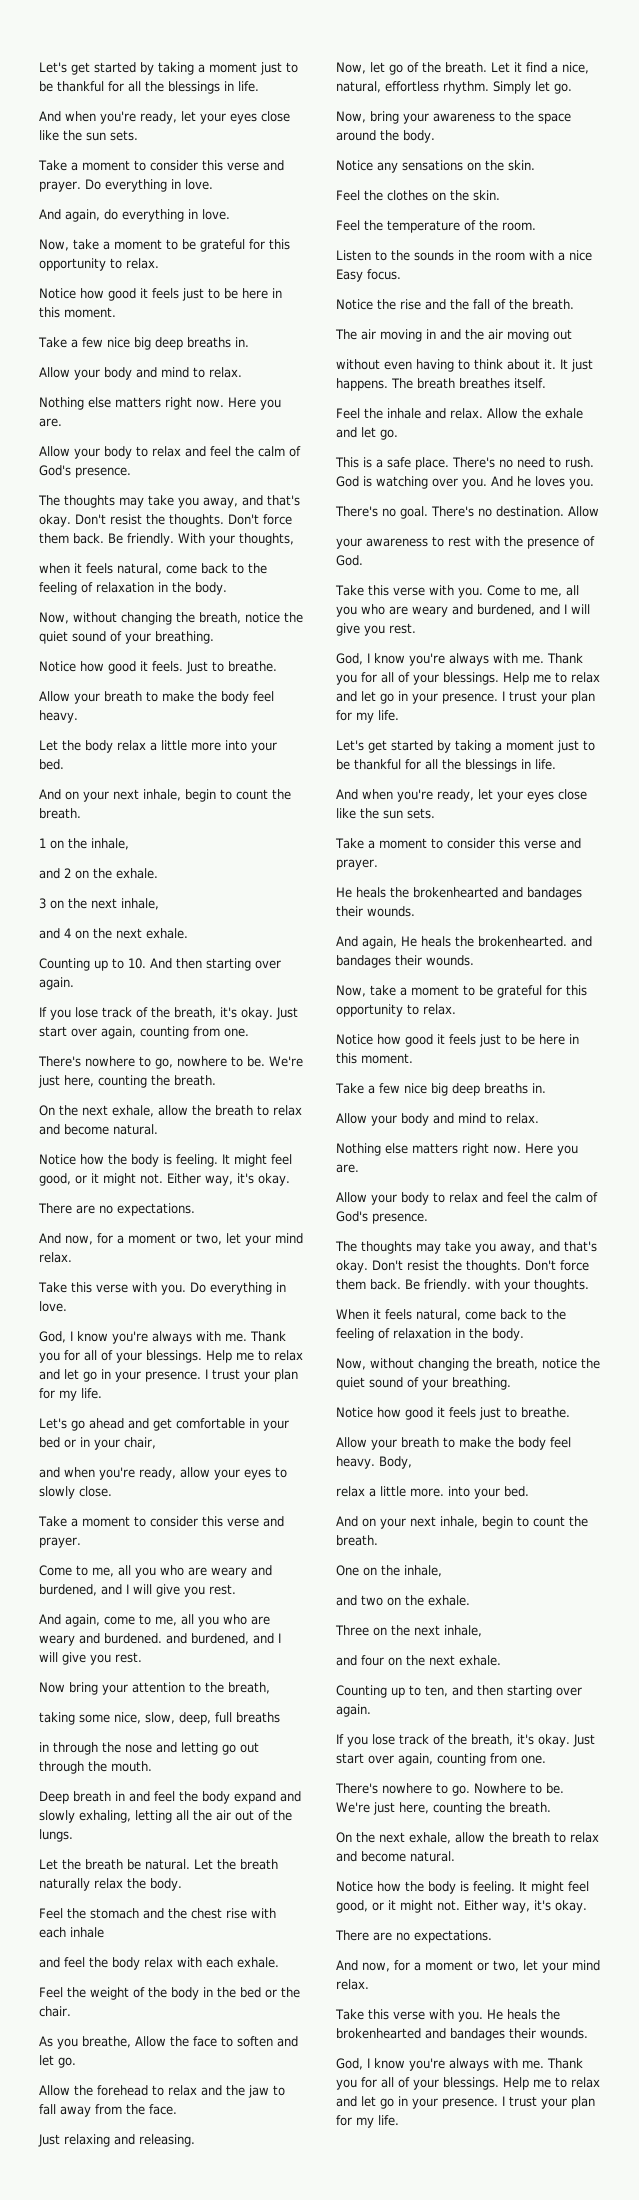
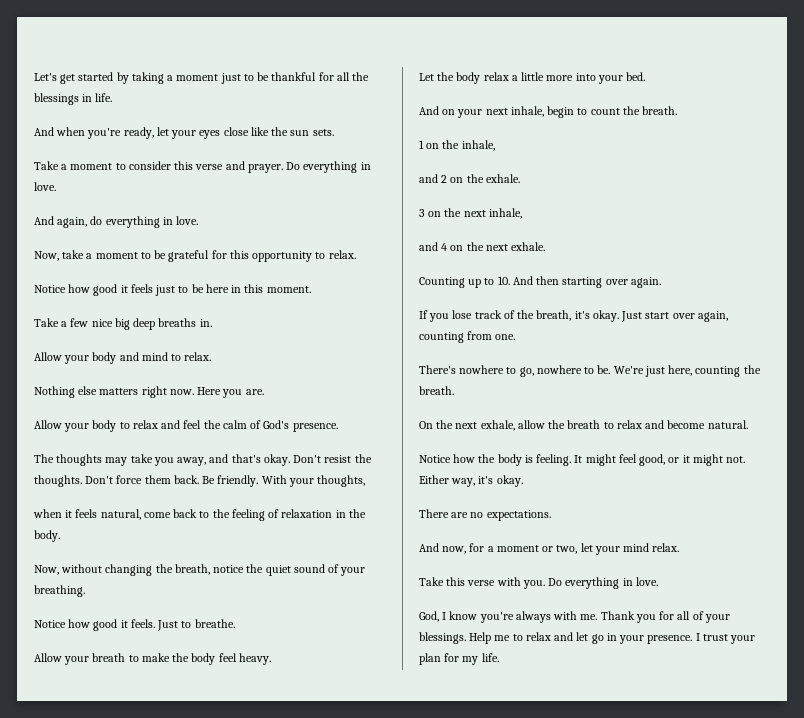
[39,1418,289,1431] [39,1437,156,1450] [39,1467,287,1480] [39,1486,112,1499] [38,1516,284,1527] [39,1537,81,1548] [39,1565,272,1578] [39,1584,236,1597] [39,1614,270,1627] [39,1633,281,1646] [39,1652,142,1665] [39,1682,270,1695] [39,1712,280,1725] [39,1742,259,1755] [39,1761,152,1774] [39,1791,301,1804] [39,1810,292,1823] [39,1829,73,1842] [39,1859,278,1870] [39,1878,182,1891] [39,1908,276,1919] [39,1927,104,1938] [39,1957,279,1970] [39,1987,300,2000] [39,2006,71,2017] [39,2036,298,2049] [39,2055,76,2068] [39,2085,285,2098] [39,2104,177,2117] [38,2134,195,2147] [336,62,589,75] [336,81,572,94] [336,111,571,124] [336,130,435,143] [336,160,535,173] [336,190,500,201] [336,220,536,233] [336,250,592,261] [336,269,401,282] [336,299,574,310] [335,329,572,342] [336,359,593,372] [336,378,546,391] [336,408,583,419] [336,427,398,440] [335,457,594,470] [336,476,594,489] [335,506,599,519] [336,536,595,549] [336,555,363,566] [335,585,579,598] [336,604,590,617] [336,623,416,636] [336,653,583,666] [336,672,600,685] [336,691,595,704] [336,710,399,723] [336,740,595,753] [336,759,556,772] [336,789,587,802] [336,808,435,819] [335,838,581,849] [336,859,378,870] [336,887,582,900] [336,906,415,917] [336,936,592,949] [336,955,474,968] [336,985,587,998] [336,1004,456,1017] [336,1034,579,1047] [336,1053,413,1064] [335,1083,546,1096] [336,1113,539,1126] [336,1143,578,1156] [336,1164,359,1173] [336,1192,598,1205] [336,1211,428,1224] [335,1241,597,1254] [336,1260,589,1273] [336,1279,589,1292] [336,1309,566,1321] [336,1328,524,1341] [336,1358,600,1371] [336,1377,511,1390] [336,1407,570,1420] [336,1437,571,1450] [336,1456,412,1469] [336,1486,529,1499] [336,1516,588,1529] [336,1535,378,1546] [336,1565,442,1577] [336,1595,470,1606] [335,1625,482,1637] [336,1655,501,1666] [336,1685,582,1698] [336,1704,371,1717] [336,1734,595,1747] [336,1753,546,1766] [335,1783,564,1796] [336,1802,551,1815] [336,1832,599,1844] [336,1851,455,1862] [336,1881,589,1894] [336,1900,587,1913] [335,1930,492,1943] [336,1960,600,1973] [336,1979,369,1990] [335,2009,560,2022] [336,2028,588,2041] [336,2058,583,2071] [336,2077,600,2090] [336,2096,595,2109] [336,2115,399,2128] // Let's go ahead and get comfortable in your bed or in your chair, // and when you're ready, allow your eyes to slowly close. // Take a moment to consider this verse and prayer. // Come to me, all you who are weary and burdened, and I will give you rest. // And again, come to me, all you who are weary and burdened. and burdened, and I will give you rest. // Now bring your attention to the breath, // taking some nice, slow, deep, full breaths // in through the nose and letting go out through the mouth. // Deep breath in and feel the body expand and slowly exhaling, letting all the air out of the lungs. // Let the breath be natural. Let the breath naturally relax the body. // Feel the stomach and the chest rise with each inhale // and feel the body relax with each exhale. // Feel the weight of the body in the bed or the chair. // As you breathe, Allow the face to soften and let go. // Allow the forehead to relax and the jaw to fall away from the face. // Just relaxing and releasing. // Now, let go of the breath. Let it find a nice, natural, effortless rhythm. Simply let go. // Now, bring your awareness to the space around the body. // Notice any sensations on the skin. // Feel the clothes on the skin. // Feel the temperature of the room. // Listen to the sounds in the room with a nice Easy focus. // Notice the rise and the fall of the breath. // The air moving in and the air moving out // without even having to think about it. It just happens. The breath breathes itself. // Feel the inhale and relax. Allow the exhale and let go. // This is a safe place. There's no need to rush. God is watching over you. And he loves you. // There's no goal. There's no destination. Allow // your awareness to rest with the presence of God. // Take this verse with you. Come to me, all you who are weary and burdened, and I will give you rest. // God, I know you're always with me. Thank you for all of your blessings. Help me to relax and let go in your presence. I trust your plan for my life. // Let's get started by taking a moment just to be thankful for all the blessings in life. // And when you're ready, let your eyes close like the sun sets. // Take a moment to consider this verse and prayer. // He heals the brokenhearted and bandages their wounds. // And again, He heals the brokenhearted. and bandages their wounds. // Now, take a moment to be grateful for this opportunity to relax. // Notice how good it feels just to be here in this moment. // Take a few nice big deep breaths in. // Allow your body and mind to relax. // Nothing else matters right now. Here you are. // Allow your body to relax and feel the calm of God's presence. // The thoughts may take you away, and that's okay. Don't resist the thoughts. Don't force them back. Be friendly. with your thoughts. // When it feels natural, come back to the feeling of relaxation in the body. // Now, without changing the breath, notice the quiet sound of your breathing. // Notice how good it feels just to breathe. // Allow your breath to make the body feel heavy. Body, // relax a little more. into your bed. // And on your next inhale, begin to count the breath. // One on the inhale, // and two on the exhale. // Three on the next inhale, // and four on the next exhale. // Counting up to ten, and then starting over again. // If you lose track of the breath, it's okay. Just start over again, counting from one. // There's nowhere to go. Nowhere to be. We're just here, counting the breath. // On the next exhale, allow the breath to relax and become natural. // Notice how the body is feeling. It might feel good, or it might not. Either way, it's okay. // There are no expectations. // And now, for a moment or two, let your mind relax. // Take this verse with you. He heals the brokenhearted and bandages their wounds. // God, I know you're always with me. Thank you for all of your blessings. Help me to relax and let go in your presence. I trust your plan for my life. -> (499, 657) none

